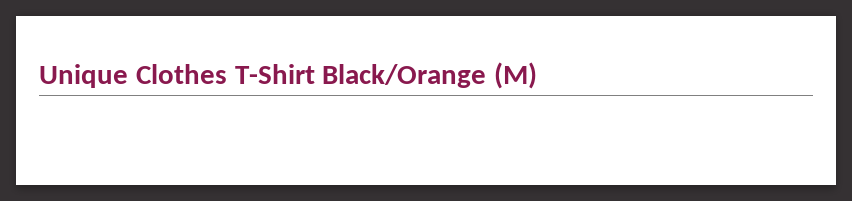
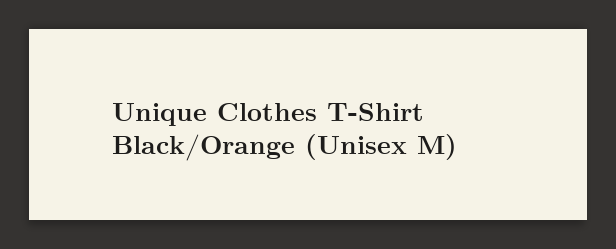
[494,62,538,89] (M) -> [305,134,457,160] (Unisex M)

